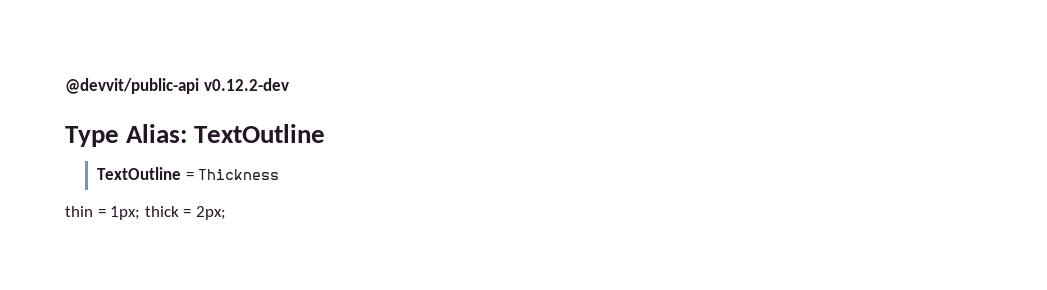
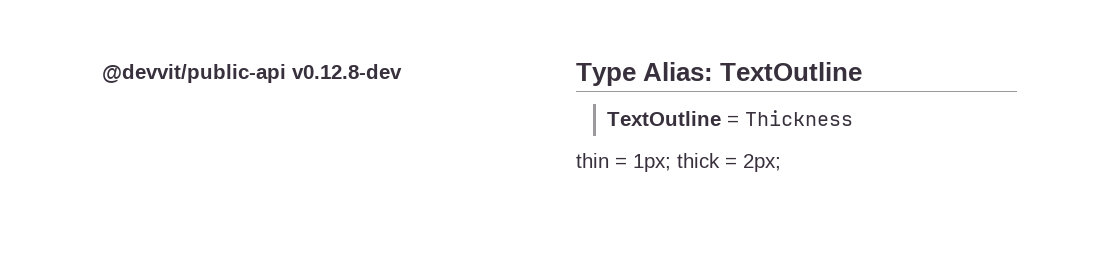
[203,78,289,91] v0.12.2-dev -> [292,64,402,79] v0.12.8-dev

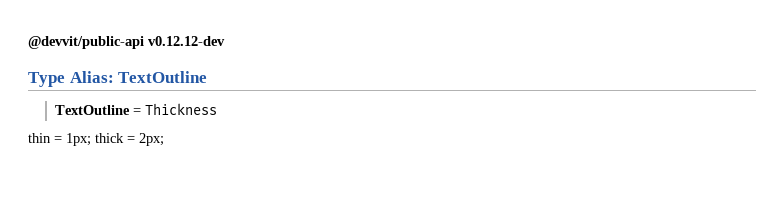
[292,64,402,79] v0.12.8-dev -> [148,36,225,46] v0.12.12-dev

